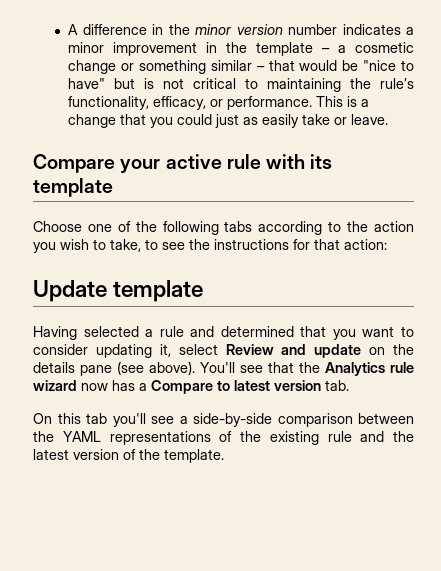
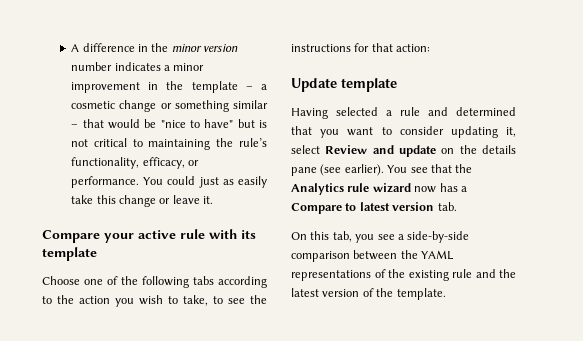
[316,96,370,107] [68,114,174,128] This is a change that you -> [143,177,164,185] You
[334,114,389,125] or leave. -> [96,195,214,207] this change or leave it.
[149,361,235,375] above). You'll -> [344,164,408,176] earlier). You
[86,413,146,427] tab you'll -> [332,231,375,243] tab, you

